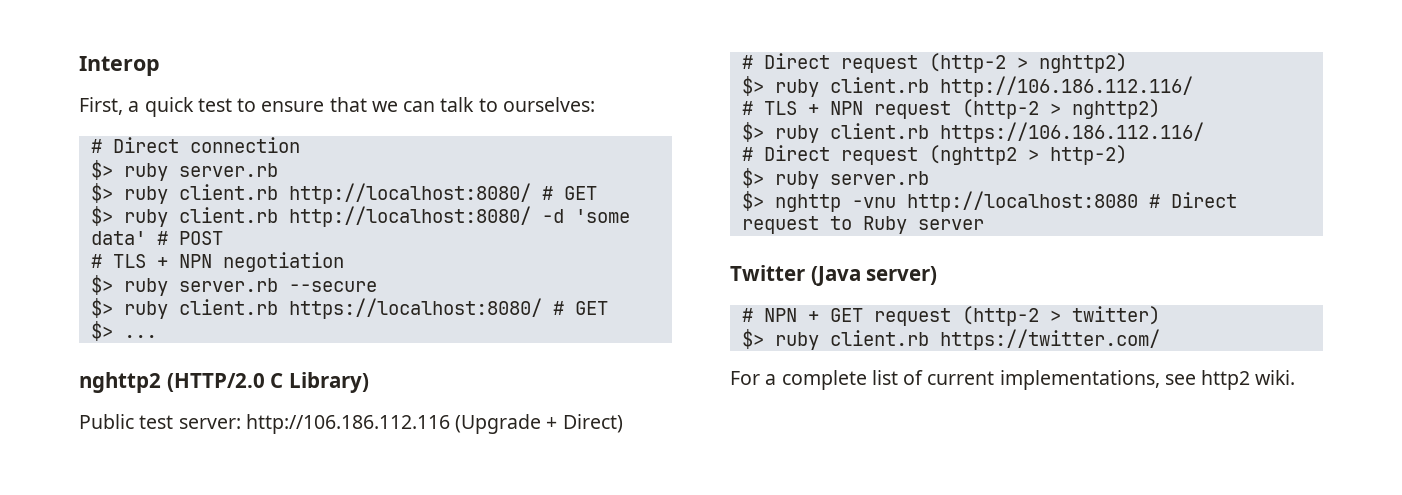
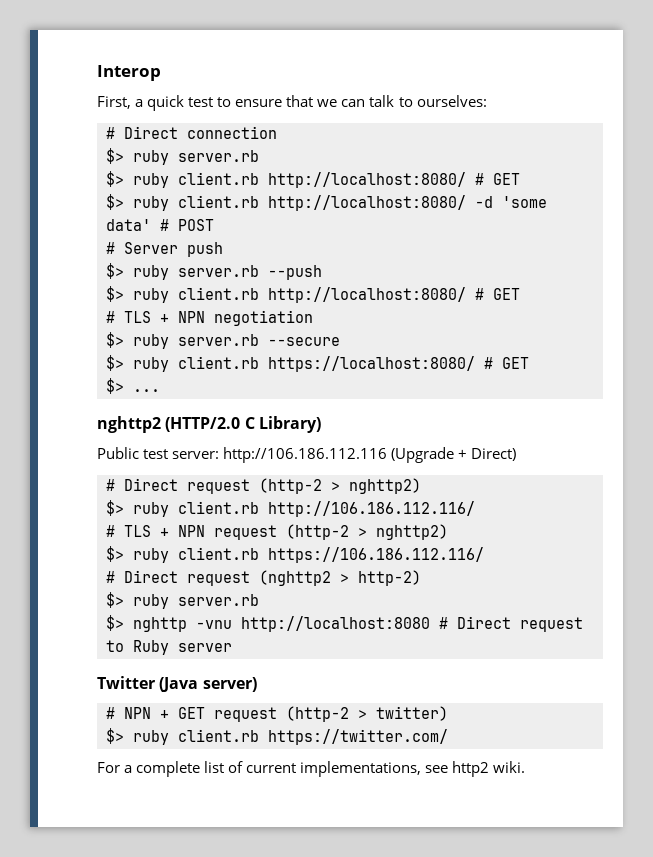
(223, 238) none -> [106,242,223,257] [106,263,322,280] [106,286,520,303] // # Server push // $> ruby server.rb --push // $> ruby client.rb http://localhost:8080/ # GET

